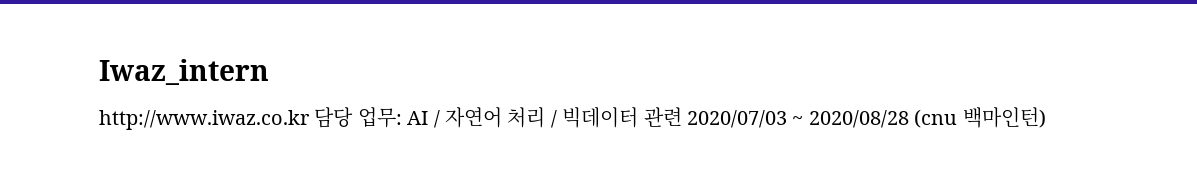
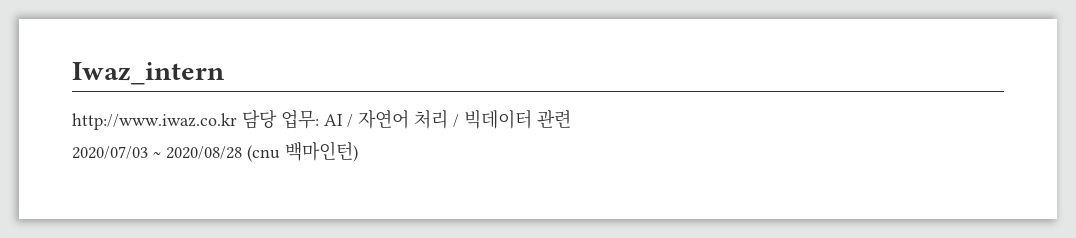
(682, 117) none -> (571, 119) //

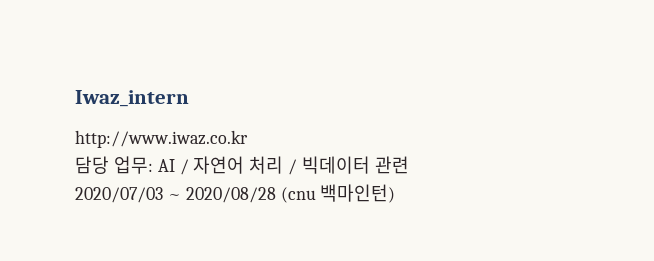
(237, 121) none -> (248, 139) //

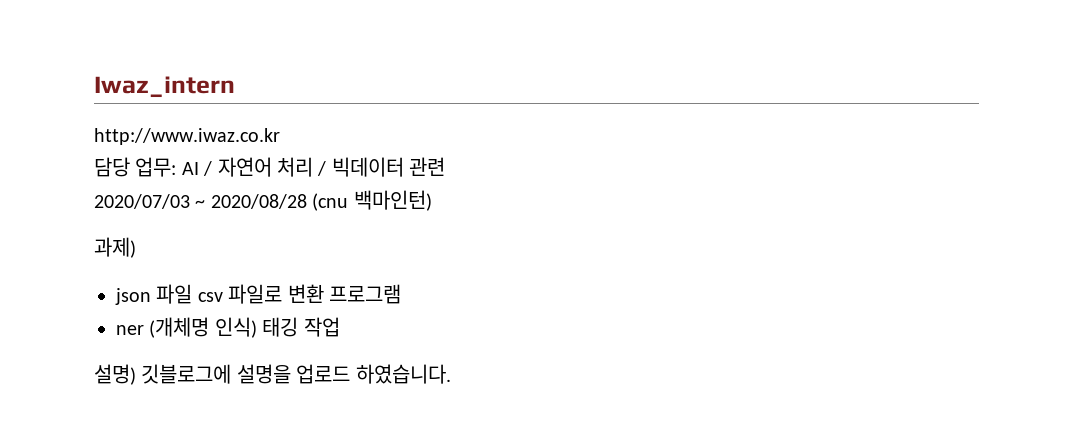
(396, 193) none -> [94,237,136,258] [115,284,401,305] [116,317,340,338] [94,364,451,385] // 과제) // json 파일 csv 파일로 변환 프로그램 // ner (개체명 인식) 태깅 작업 // 설명) 깃블로그에 설명을 업로드 하였습니다.

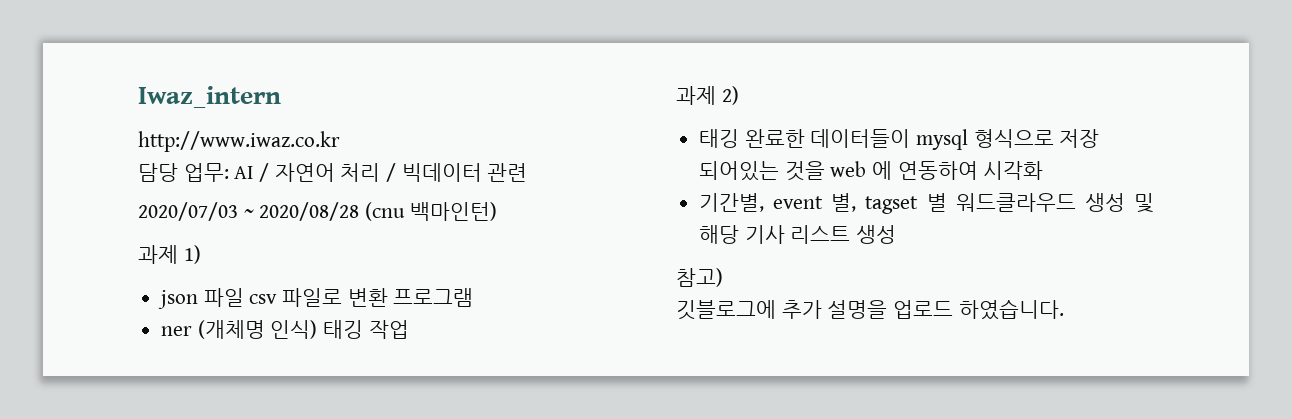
[94,237,136,258] 과제) -> [138,245,201,264] 과제 1)
[94,364,232,385] 설명) 깃블로그에 -> [676,86,739,105] [699,129,1100,150] [699,161,1044,181] [699,193,1154,214] [699,225,897,244] [676,268,723,287] [676,300,822,320] 과제 2) // 태깅 완료한 데이터들이 mysql 형식으로 저장 되어있는 것을 web 에 연동하여 시각화 // 기간별, event 별, tagset 별 워드클라우드 생성 및 해당 기사 리스트 생성 // 참고) // 깃블로그에 추가

